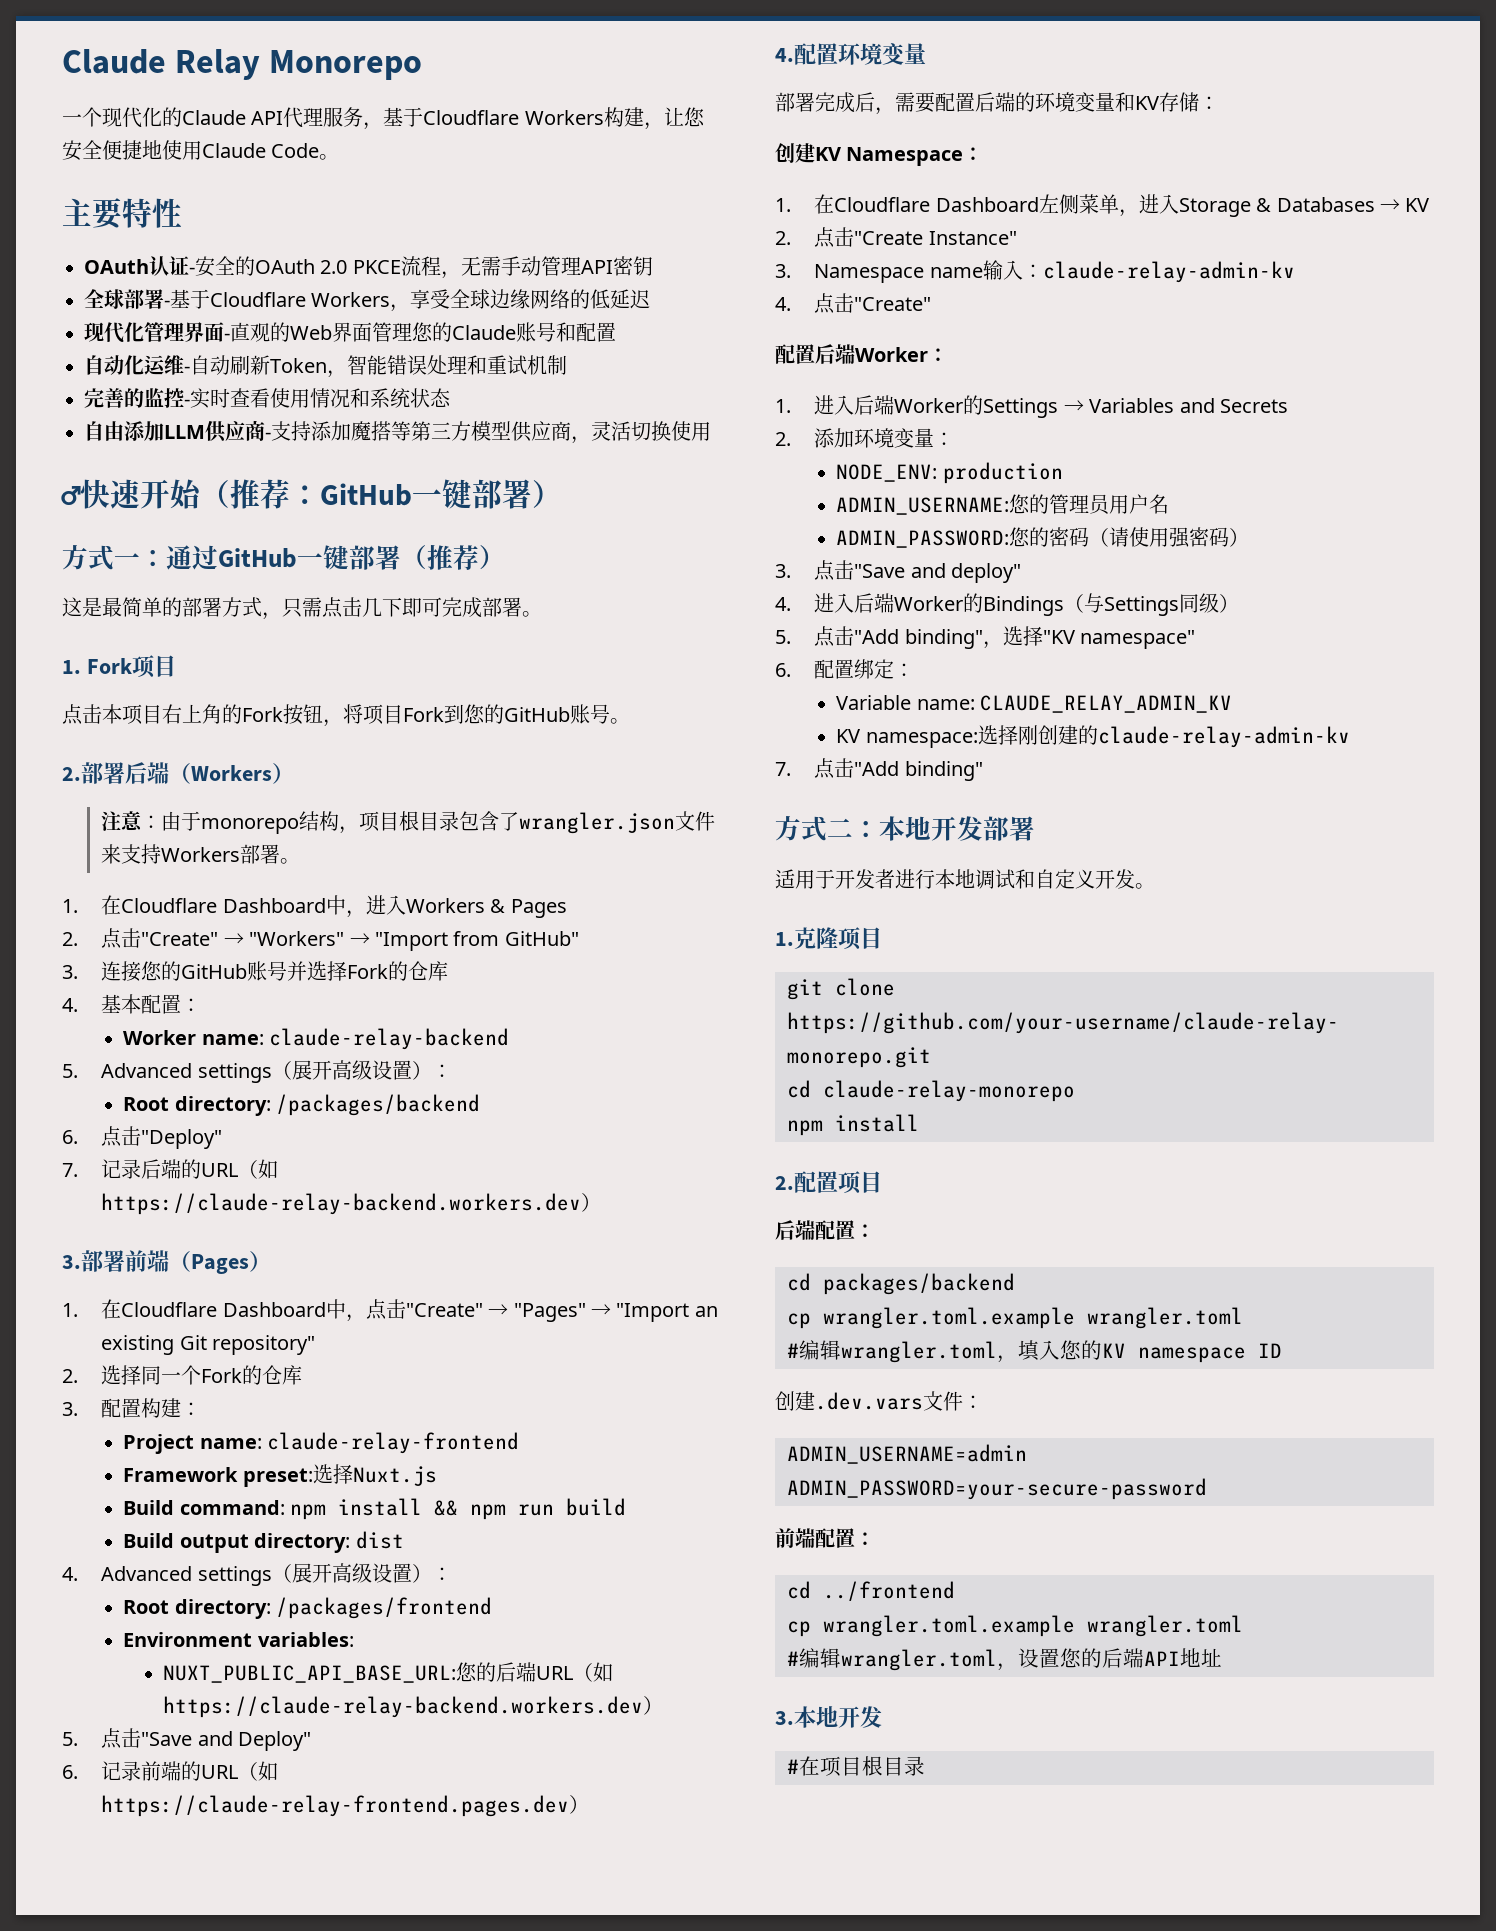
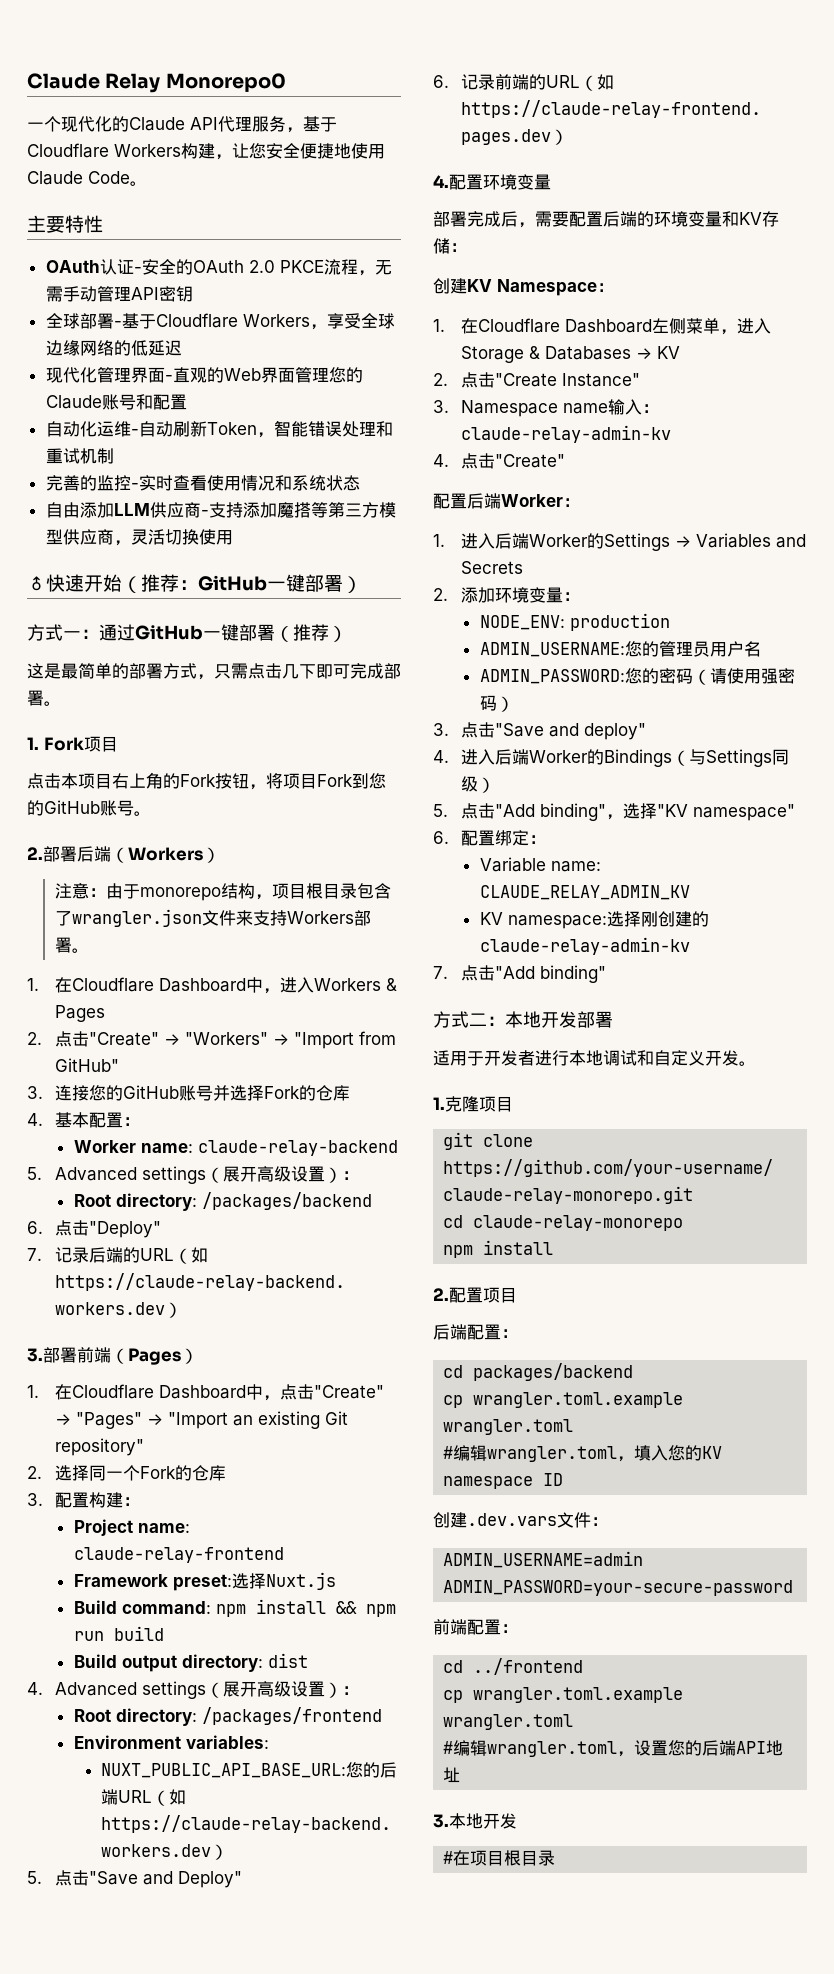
[269,50,423,80] Monorepo -> [165,73,286,92] Monorepo0

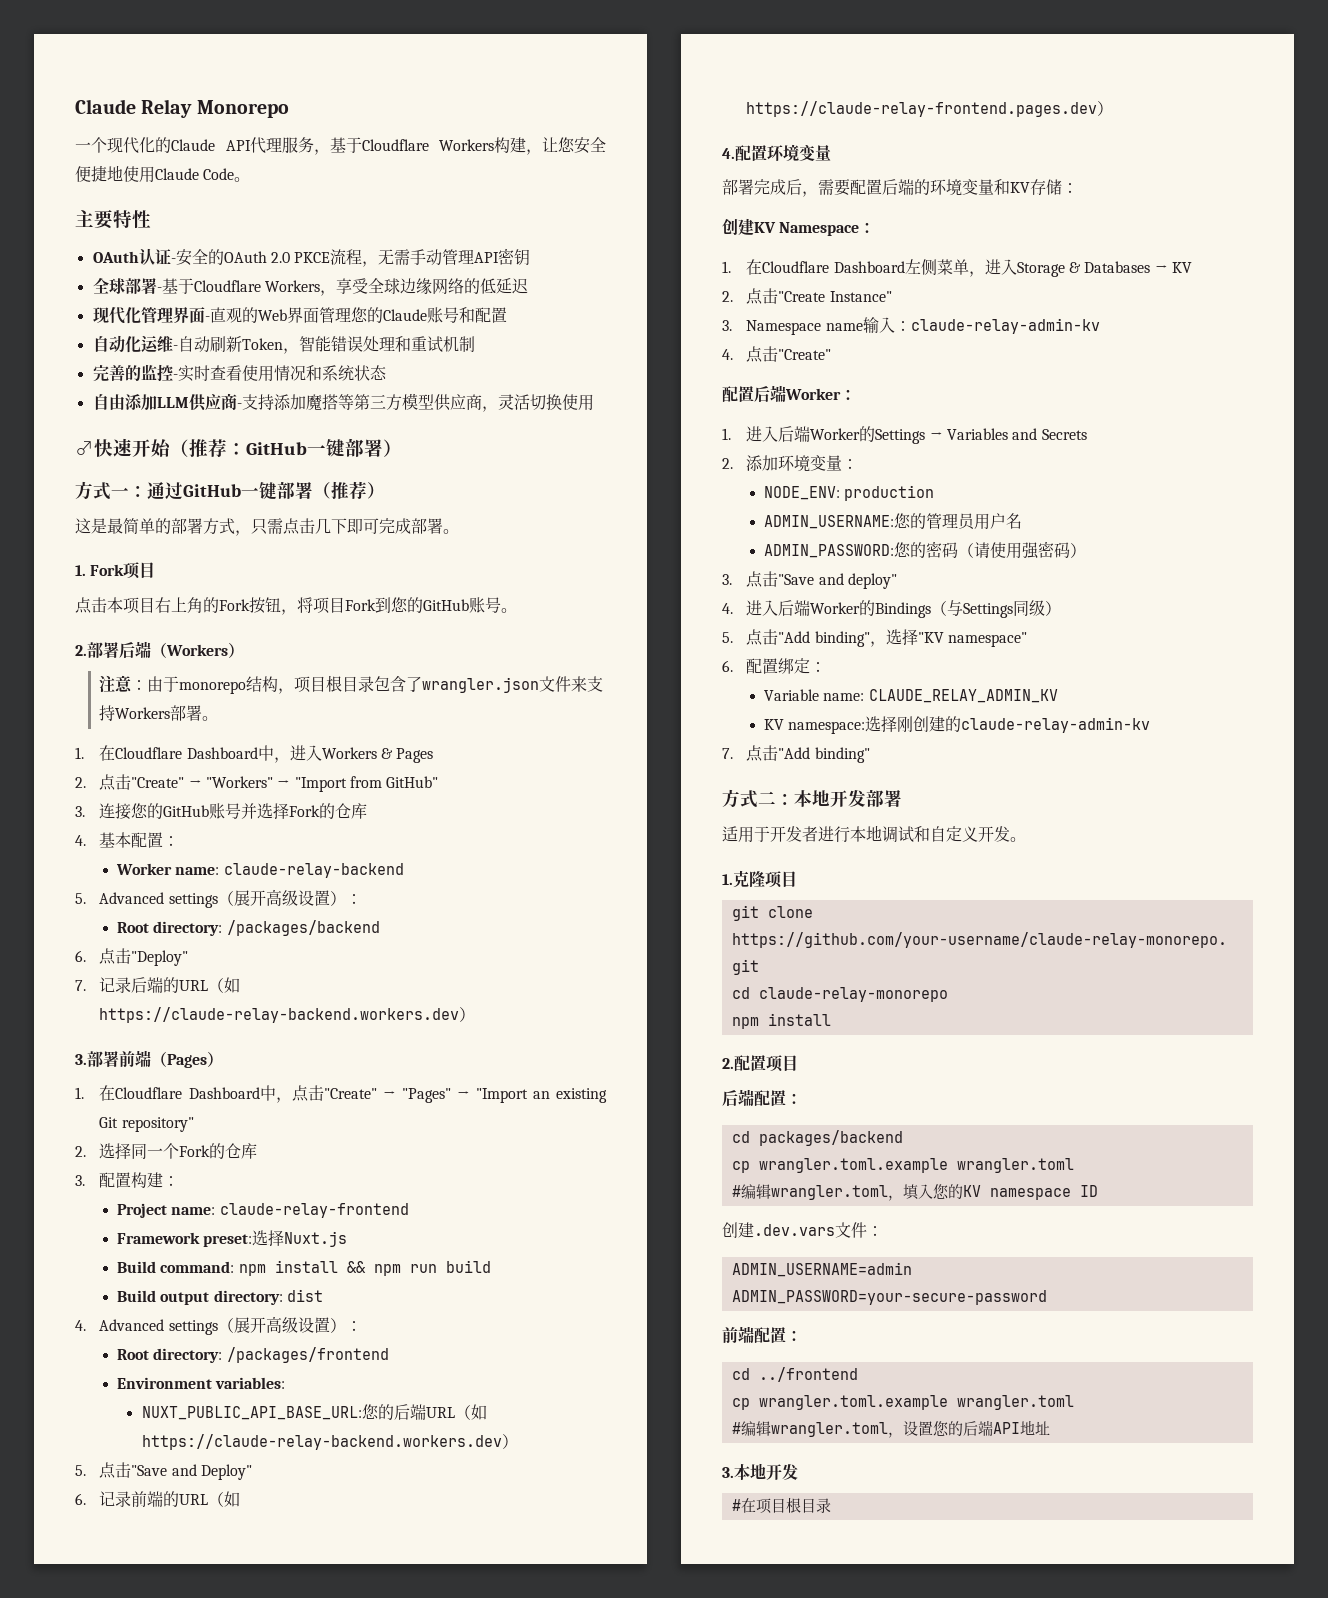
[165,73,286,92] Monorepo0 -> [196,100,289,118] Monorepo

